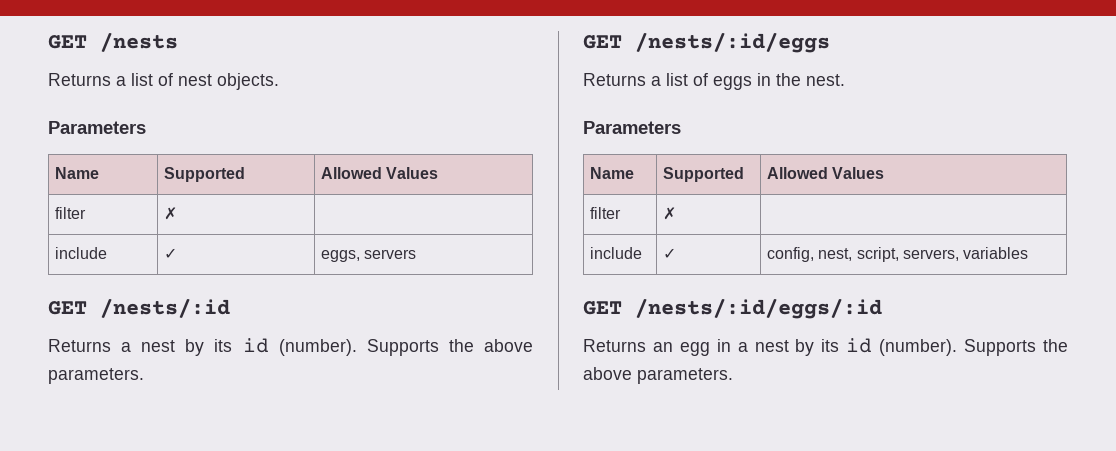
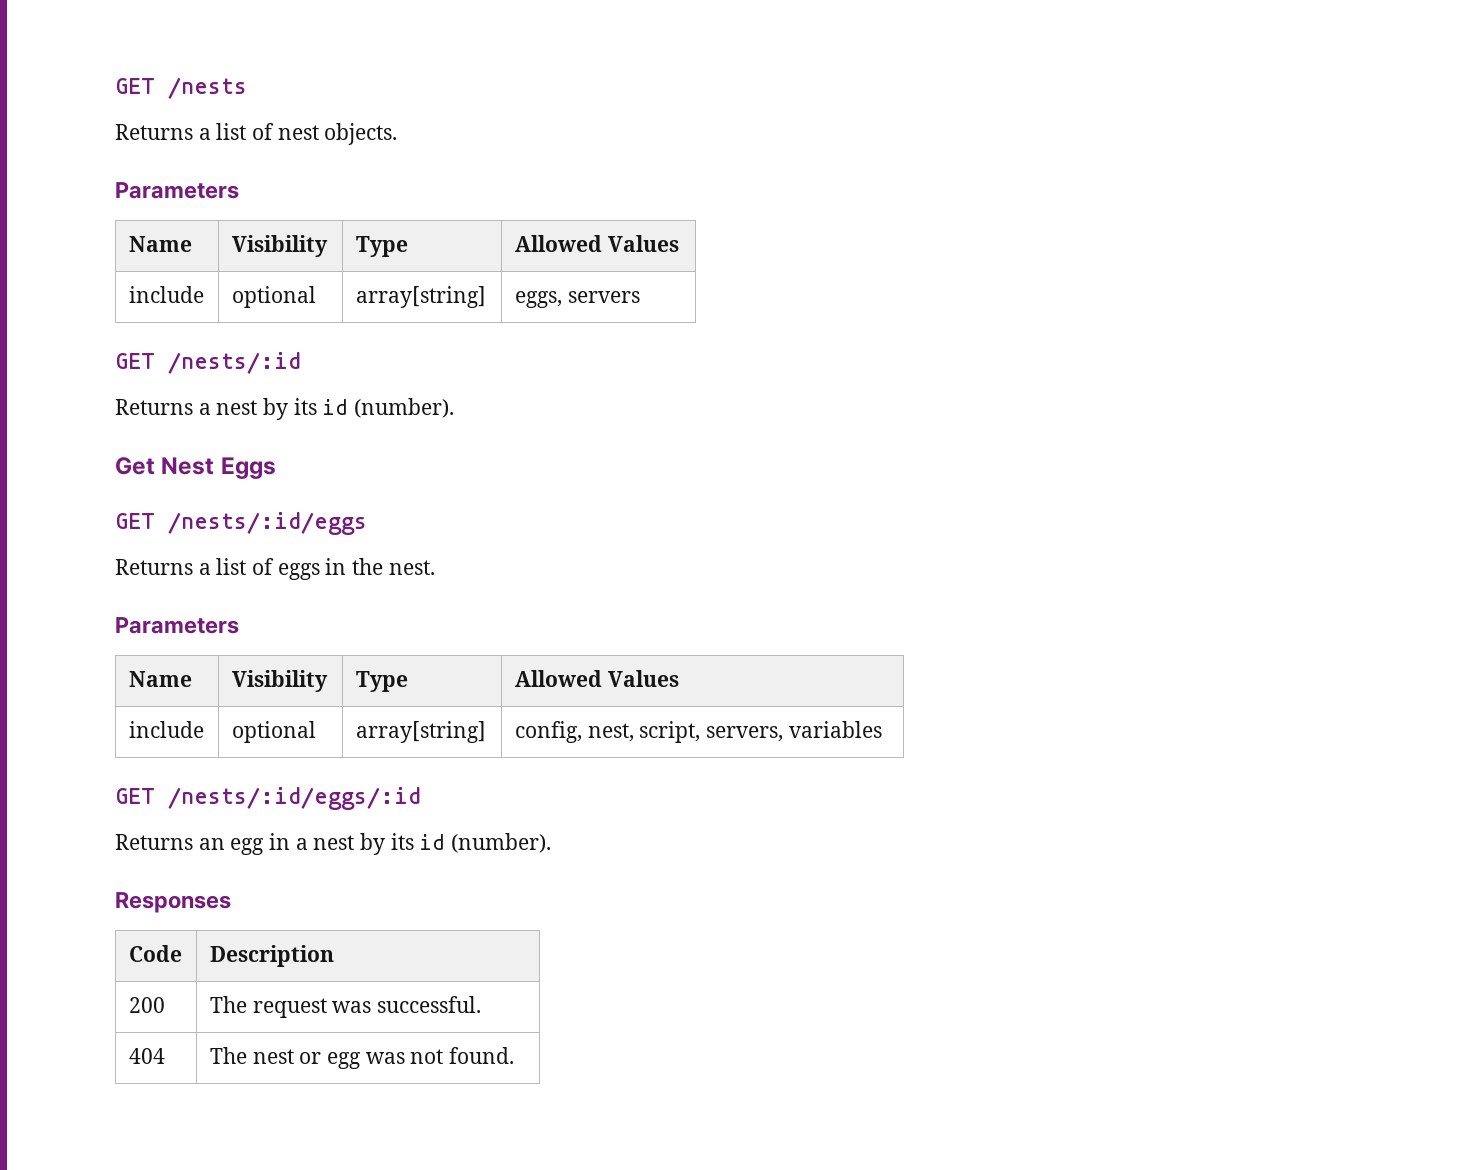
[164,167,246,182] [321,167,439,179] [55,207,87,219] [164,207,178,220] [55,247,108,259] [164,248,178,259] Supported | Allowed Values // filter | ✗ | // include | ✓ -> [231,235,328,257] [355,236,408,257] [514,235,679,252] [128,286,204,303] [231,286,316,308] [355,286,486,308] Visibility | Type | Allowed Values // include | optional | array[string]
[366,339,533,356] [48,368,144,384] Supports the above parameters. -> [115,457,276,479] // Get Nest Eggs
[663,167,745,182] [767,167,885,179] [590,207,622,219] [663,207,677,220] [590,247,643,259] [663,248,677,259] Supported | Allowed Values // filter | ✗ | // include | ✓ -> [231,670,328,692] [355,671,408,692] [514,670,679,687] [128,721,204,738] [231,721,316,743] [355,721,486,743] Visibility | Type | Allowed Values // include | optional | array[string]
[964,339,1068,356] [583,367,733,384] Supports the above parameters. -> [115,892,231,913] [128,945,182,962] [209,945,334,967] [128,997,165,1013] [209,996,481,1018] [128,1048,165,1064] [209,1047,514,1069] // Responses // Code | Description // 200 | The request was successful. // 404 | The nest or egg was not found.

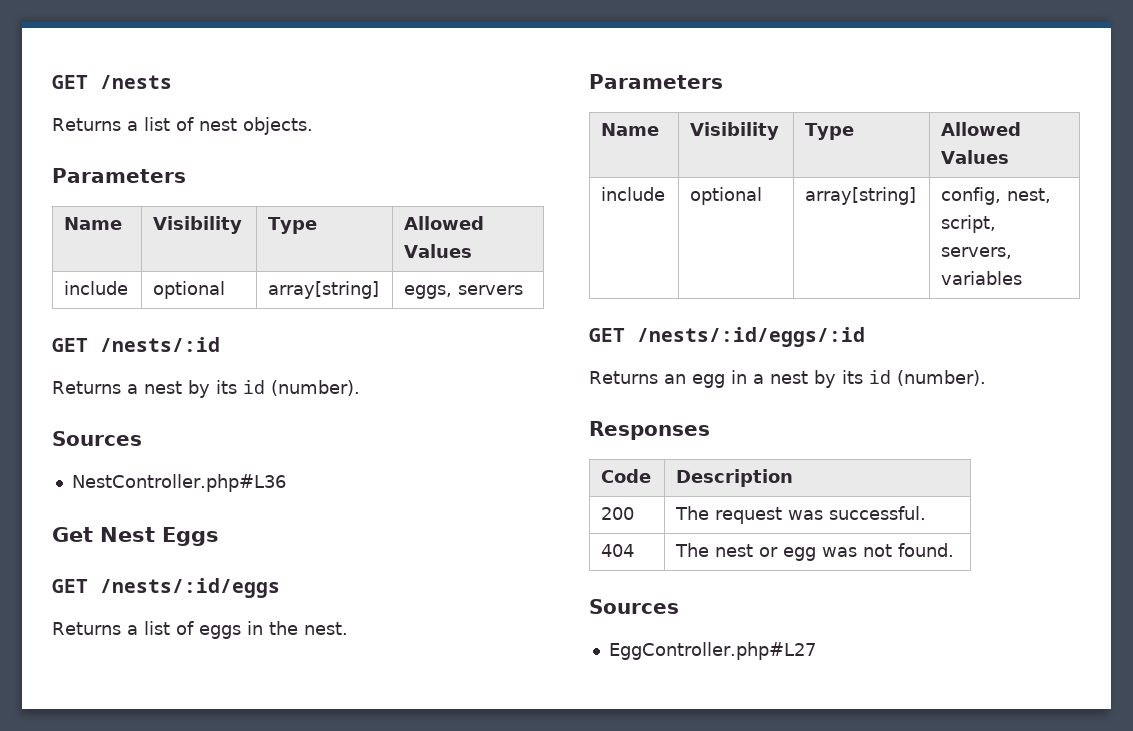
(455, 408) none -> [52,431,142,446] [71,474,286,492] // Sources // NestController.php#L36
(514, 1055) none -> [589,599,679,614] [608,642,816,660] // Sources // EggController.php#L27

